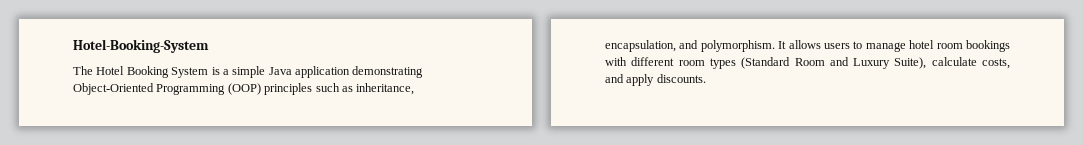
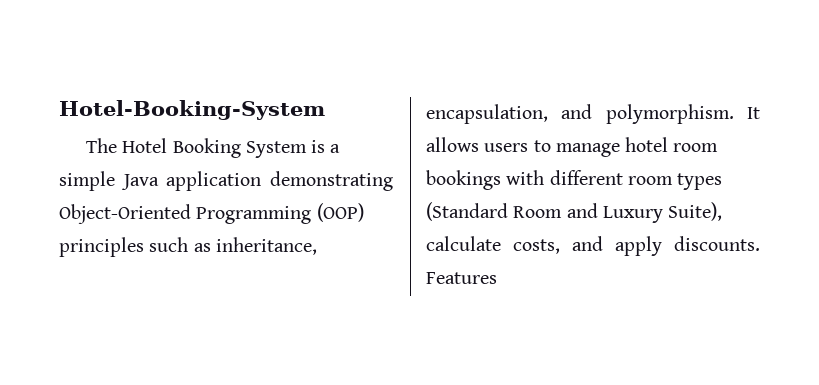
(706, 78) none -> [426,272,497,284] Features

